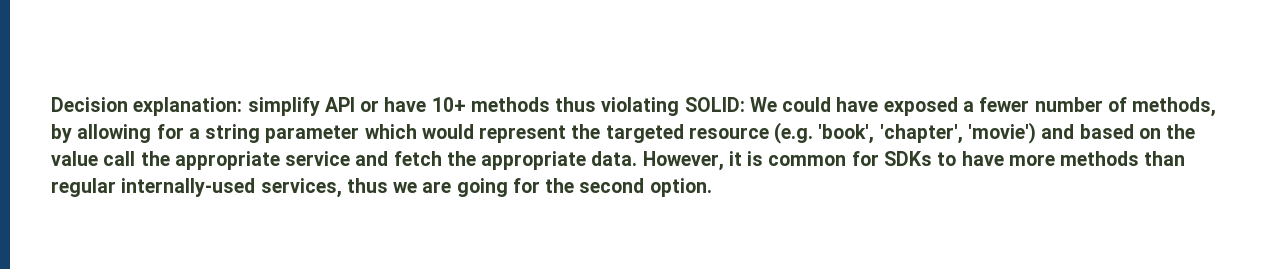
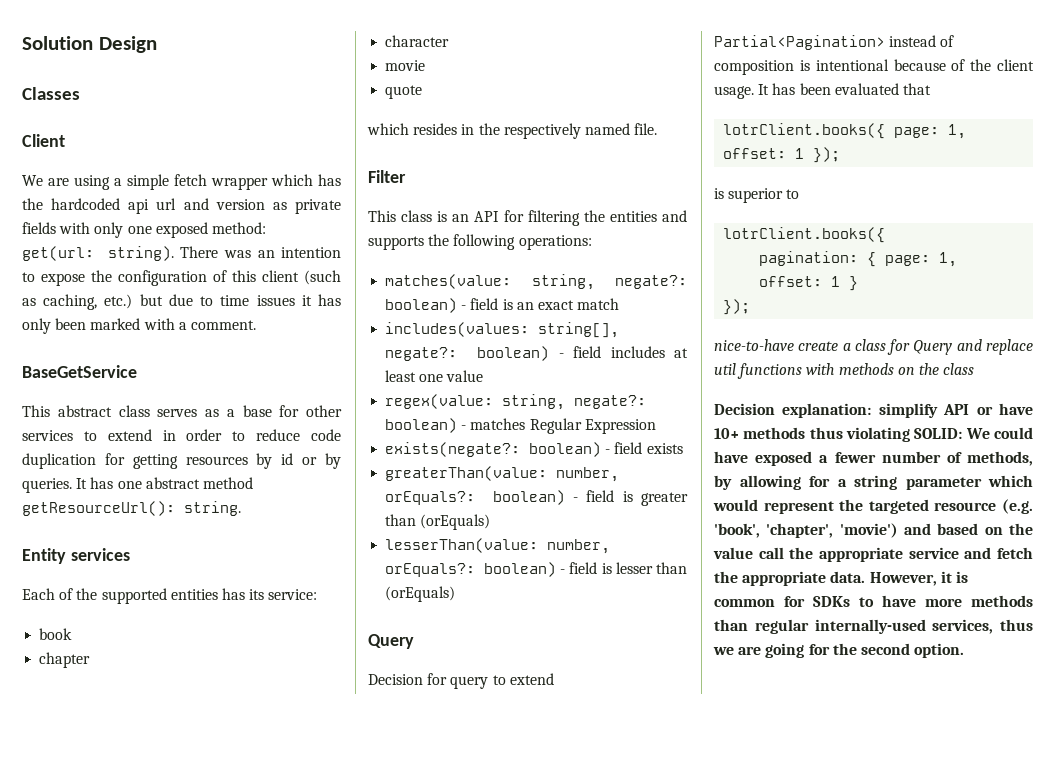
(51, 104) none -> [22,36,157,53] [22,87,80,100] [22,134,65,147] [22,174,341,190] [22,198,341,214] [22,222,266,238] [22,246,341,261] [22,270,341,286] [22,294,341,310] [22,318,256,334] [22,365,137,378] [22,405,342,417] [22,429,341,441] [22,453,341,469] [22,477,253,493] [22,501,241,516] [22,548,130,564] [22,588,318,604] [39,628,73,640] [39,652,91,668] [385,35,450,47] [385,60,426,71] [385,85,423,99] [367,123,658,139] [368,170,406,183] [368,210,687,226] [368,234,592,250] [385,274,687,290] [385,298,620,313] [385,322,620,338] [385,346,688,361] [385,370,484,382] [385,394,647,410] [385,418,656,434] [385,442,683,457] [385,466,620,482] [385,490,688,506] [385,514,491,530] [385,538,611,554] [385,562,687,577] [385,586,456,602] [368,634,414,649] [368,673,554,689] [714,35,955,50] [714,59,1034,75] [714,83,931,99] [723,123,967,139] [723,147,841,163] [714,188,800,203] [723,227,886,243] [759,251,958,267] [759,276,859,291] [723,299,751,315] [714,339,1033,355] [714,363,975,379] Solution Design // Classes // Client // We are using a simple fetch wrapper which has the hardcoded api url and version as private fields with only one exposed method: get(url: string). There was an intention to expose the configuration of this client (such as caching, etc.) but due to time issues it has only been marked with a comment. // BaseGetService // This abstract class serves as a base for other services to extend in order to reduce code duplication for getting resources by id or by queries. It has one abstract method getResourceUrl(): string. // Entity services // Each of the supported entities has its service: // book // chapter // character // movie // quote // which resides in the respectively named file. // Filter // This class is an API for filtering the entities and supports the following operations: // matches(value: string, negate?: boolean) - field is an exact match // includes(values: string[], negate?: boolean) - field includes at least one value // regex(value: string, negate?: boolean) - matches Regular Expression // exists(negate?: boolean) - field exists // greaterThan(value: number, orEquals?: boolean) - field is greater than (orEquals) // lesserThan(value: number, orEquals?: boolean) - field is lesser than (orEquals) // Query // Decision for query to extend Partial<Pagination> instead of composition is intentional because of the client usage. It has been evaluated that // lotrClient.books({ page: 1, offset: 1 }); // is superior to // lotrClient.books({ // pagination: { page: 1, offset: 1 } // }); // nice-to-have create a class for Query and replace util functions with methods on the class //

